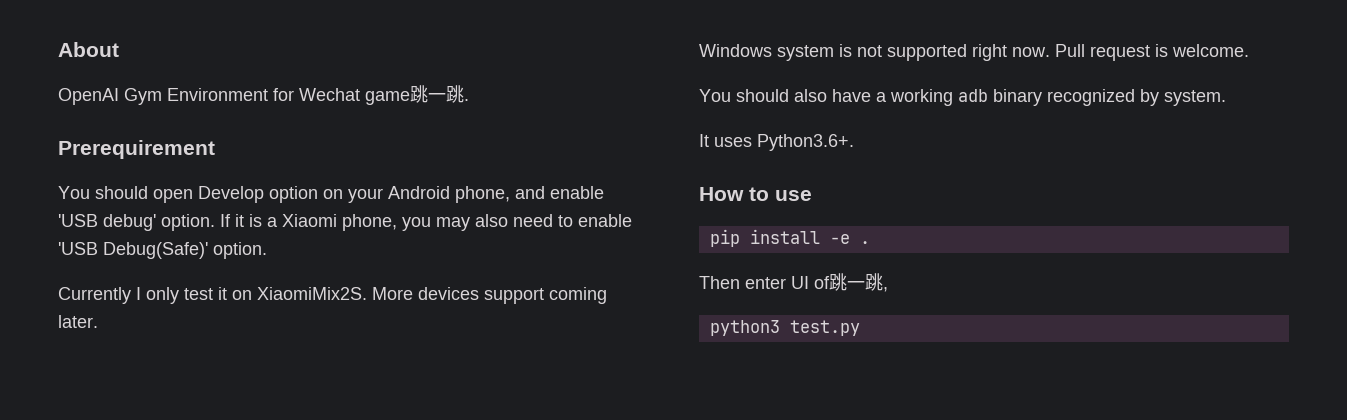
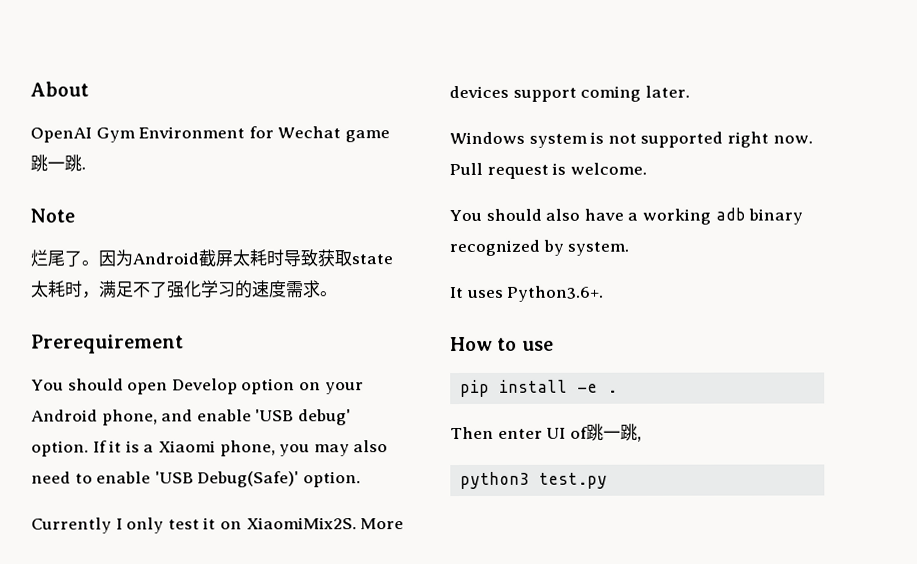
(469, 100) none -> [30,208,75,223] [30,249,393,268] [30,280,338,299] // Note // 烂尾了。因为Android截屏太耗时导致获取state太耗时，满足不了强化学习的速度需求。

